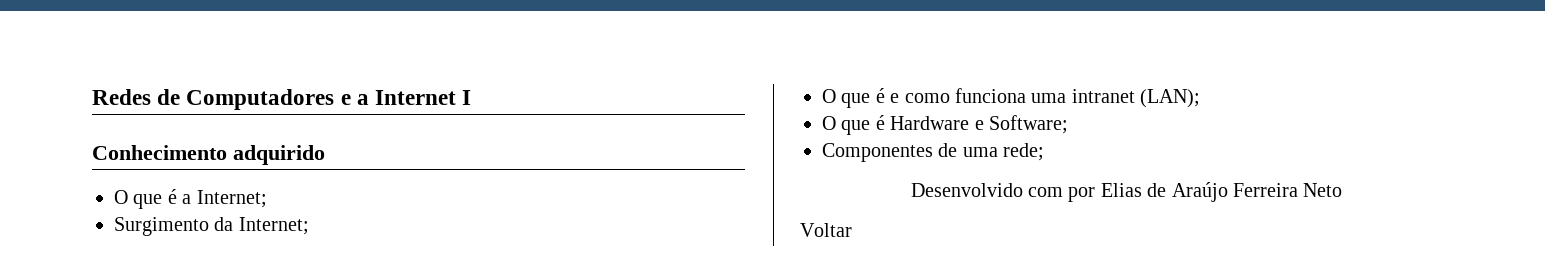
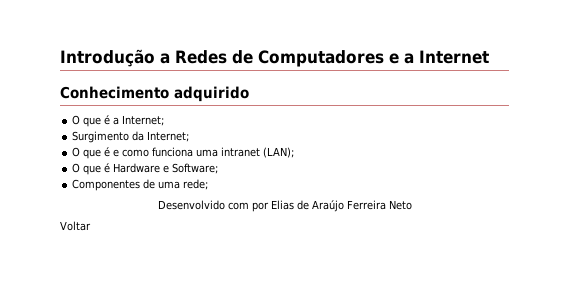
(92, 97) none -> [60,49,170,67] Introdução a
[462,90,472,105] I -> (489, 57) none

